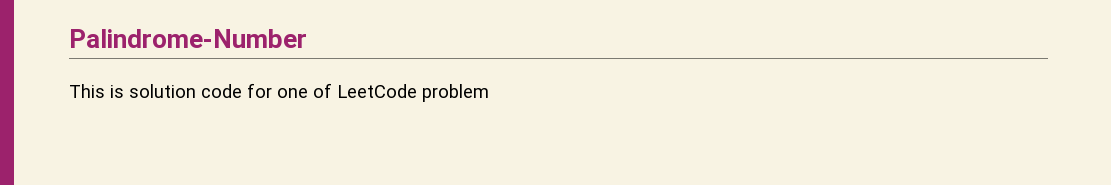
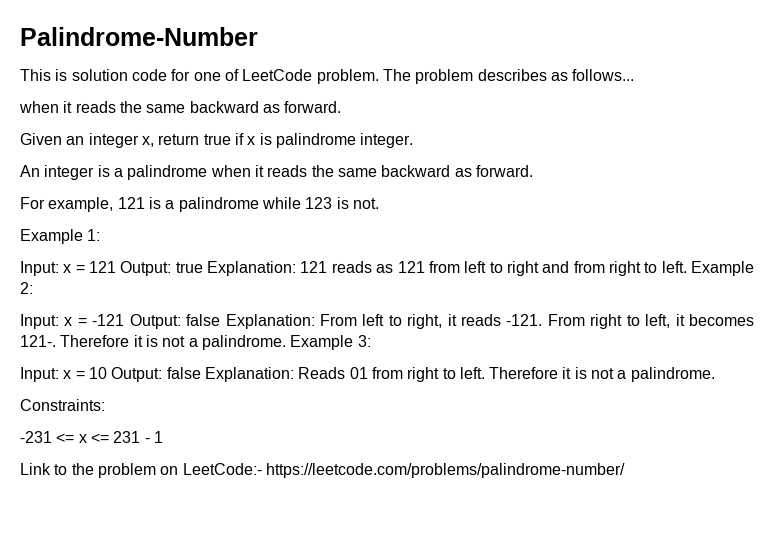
[422,84,489,102] problem -> [316,69,635,84] [19,101,342,113] [20,133,414,148] [20,165,533,180] [20,197,379,212] [20,229,101,244] [20,261,755,276] [20,282,33,294] [20,314,755,329] [20,335,371,350] [20,367,715,382] [20,399,105,411] [20,431,163,443] [20,463,625,478] problem. The problem describes as follows... // when it reads the same backward as forward. // Given an integer x, return true if x is palindrome integer. // An integer is a palindrome when it reads the same backward as forward. // For example, 121 is a palindrome while 123 is not. // Example 1: // Input: x = 121 Output: true Explanation: 121 reads as 121 from left to right and from right to left. Example 2: // Input: x = -121 Output: false Explanation: From left to right, it reads -121. From right to left, it becomes 121-. Therefore it is not a palindrome. Example 3: // Input: x = 10 Output: false Explanation: Reads 01 from right to left. Therefore it is not a palindrome. // Constraints: // -231 <= x <= 231 - 1 // Link to the problem on LeetCode:- https://leetcode.com/problems/palindrome-number/

